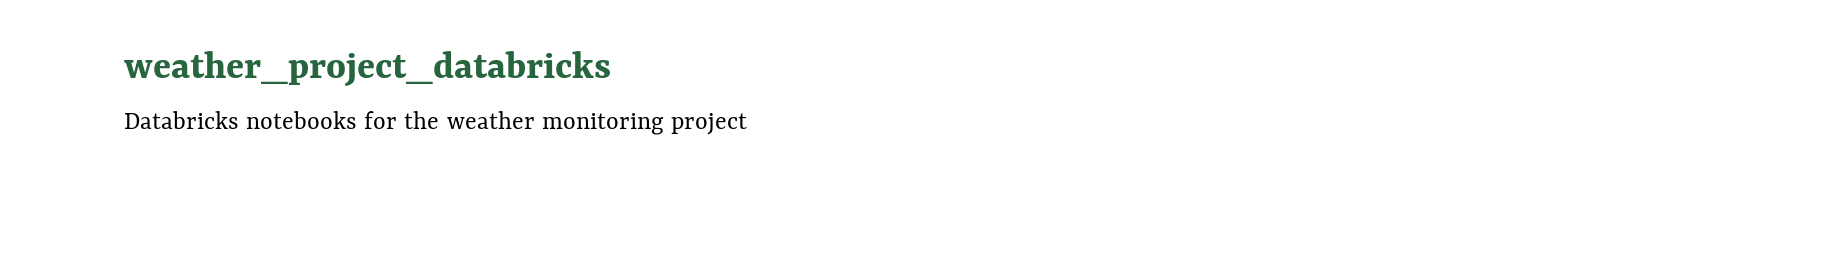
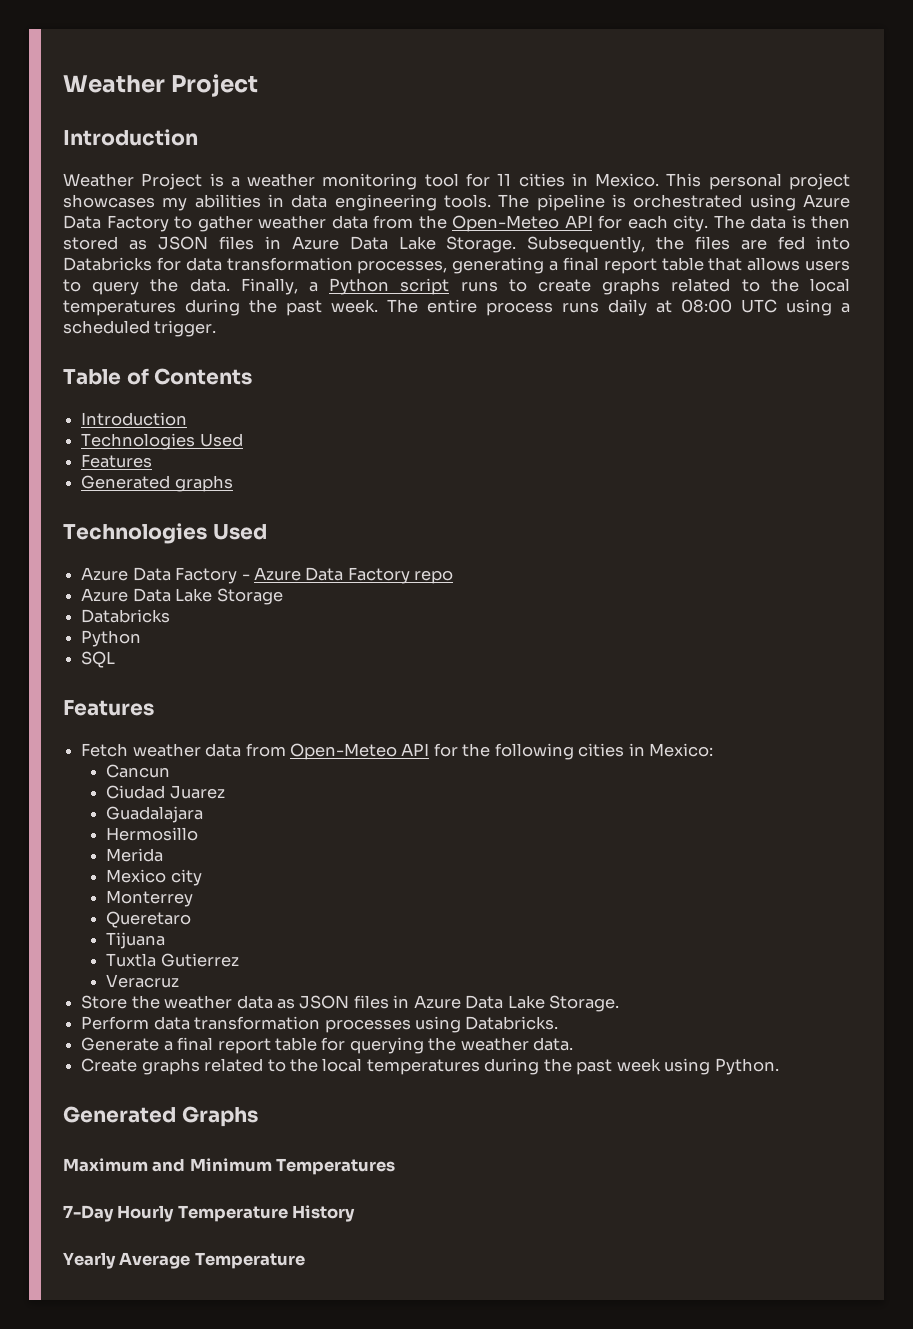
[124,51,611,87] [124,111,747,135] weather_project_databricks // Databricks notebooks for the weather monitoring project -> [63,74,259,97] [63,129,198,146] [63,173,851,190] [63,194,851,211] [63,215,850,232] [63,236,851,253] [63,257,851,274] [63,278,851,295] [63,299,850,316] [63,320,217,337] [63,368,253,385] [81,412,188,426] [81,433,243,450] [81,454,153,468] [81,475,233,492] [63,523,267,544] [81,567,454,584] [81,588,283,605] [81,609,171,623] [81,630,142,647] [81,651,116,668] [63,700,154,716] [81,743,714,760] [106,764,171,778] [106,785,225,799] [106,806,204,823] [106,827,199,841] [106,848,164,862] [106,869,202,886] [106,890,194,907] [106,911,192,928] [106,932,166,949] [106,953,239,967] [106,974,180,988] [81,995,620,1012] [81,1016,559,1033] [81,1037,574,1054] [81,1058,779,1075] [63,1106,258,1127] [63,1158,396,1175] [63,1205,356,1222] [63,1252,305,1269] Weather Project // Introduction // Weather Project is a weather monitoring tool for 11 cities in Mexico. This personal project showcases my abilities in data engineering tools. The pipeline is orchestrated using Azure Data Factory to gather weather data from the Open-Meteo API for each city. The data is then stored as JSON files in Azure Data Lake Storage. Subsequently, the files are fed into Databricks for data transformation processes, generating a final report table that allows users to query the data. Finally, a Python script runs to create graphs related to the local temperatures during the past week. The entire process runs daily at 08:00 UTC using a scheduled trigger. // Table of Contents // Introduction // Technologies Used // Features // Generated graphs // Technologies Used // Azure Data Factory - Azure Data Factory repo // Azure Data Lake Storage // Databricks // Python // SQL // Features // Fetch weather data from Open-Meteo API for the following cities in Mexico: // Cancun // Ciudad Juarez // Guadalajara // Hermosillo // Merida // Mexico city // Monterrey // Queretaro // Tijuana // Tuxtla Gutierrez // Veracruz // Store the weather data as JSON files in Azure Data Lake Storage. // Perform data transformation processes using Databricks. // Generate a final report table for querying the weather data. // Create graphs related to the local temperatures during the past week using Python. // Generated Graphs // Maximum and Minimum Temperatures // 7-Day Hourly Temperature History // Yearly Average Temperature

